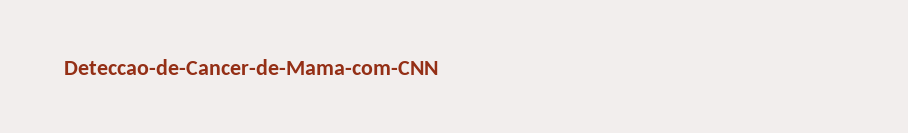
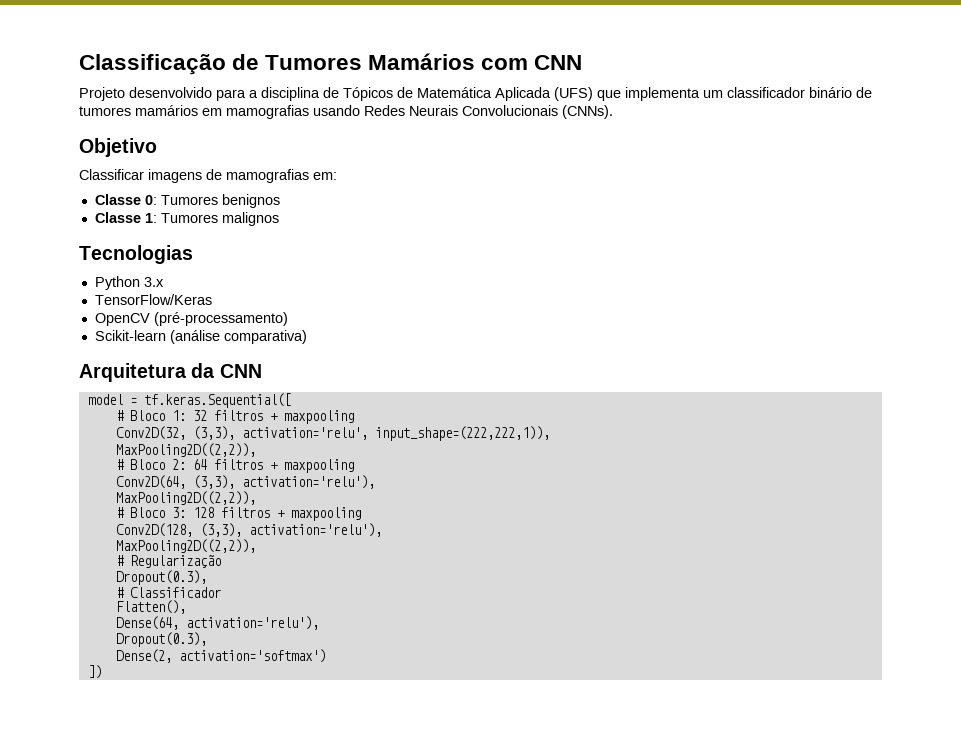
[64,59,438,75] Deteccao-de-Cancer-de-Mama-com-CNN -> [79,53,583,75] [79,87,872,101] [79,105,613,119] [79,138,157,157] [79,169,337,183] [94,194,280,208] [94,212,279,226] [79,245,193,264] [94,276,164,290] [94,294,212,305] [94,312,288,326] [94,330,307,344] [79,363,262,382] [87,393,291,408] [115,410,354,424] [115,426,550,441] [115,443,256,457] [115,459,354,473] [115,475,375,489] [115,491,256,505] [115,507,361,521] [115,523,382,537] [115,539,256,553] [115,555,221,568] [115,570,207,585] [115,587,221,598] [115,600,186,614] [115,616,319,630] [115,632,207,647] [115,649,326,663] [87,665,102,679] Classificação de Tumores Mamários com CNN // Projeto desenvolvido para a disciplina de Tópicos de Matemática Aplicada (UFS) que implementa um classificador binário de tumores mamários em mamografias usando Redes Neurais Convolucionais (CNNs). // Objetivo // Classificar imagens de mamografias em: // Classe 0: Tumores benignos // Classe 1: Tumores malignos // Tecnologias // Python 3.x // TensorFlow/Keras // OpenCV (pré-processamento) // Scikit-learn (análise comparativa) // Arquitetura da CNN // model = tf.keras.Sequential([ // # Bloco 1: 32 filtros + maxpooling // Conv2D(32, (3,3), activation='relu', input_shape=(222,222,1)), // MaxPooling2D((2,2)), // # Bloco 2: 64 filtros + maxpooling // Conv2D(64, (3,3), activation='relu'), // MaxPooling2D((2,2)), // # Bloco 3: 128 filtros + maxpooling // Conv2D(128, (3,3), activation='relu'), // MaxPooling2D((2,2)), // # Regularização // Dropout(0.3), // # Classificador // Flatten(), // Dense(64, activation='relu'), // Dropout(0.3), // Dense(2, activation='softmax') // ])

